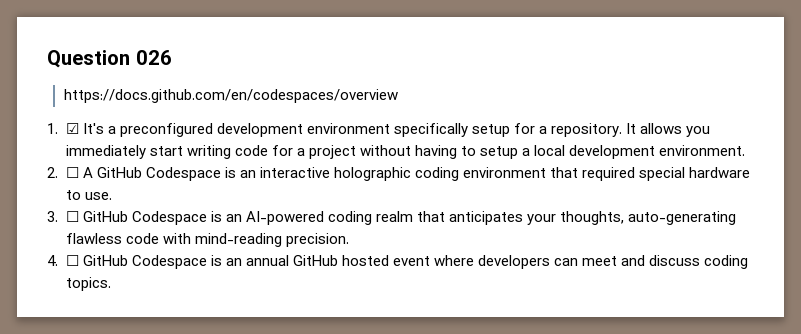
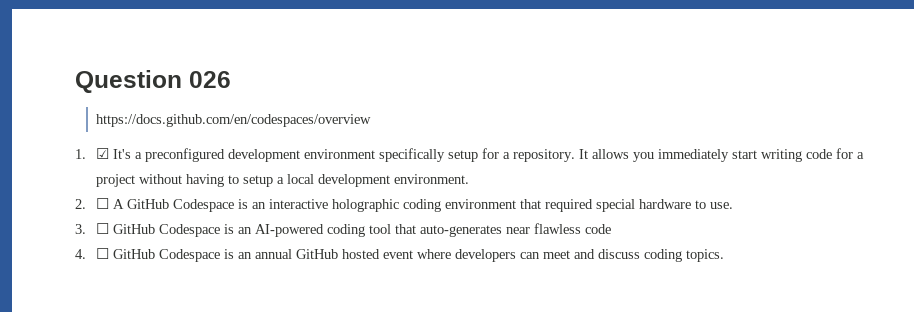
[375,211,737,225] realm that anticipates your thoughts, auto-generating -> [369,224,531,237] tool that auto-generates near
[162,233,349,247] with mind-reading precision. -> (612, 229) none

